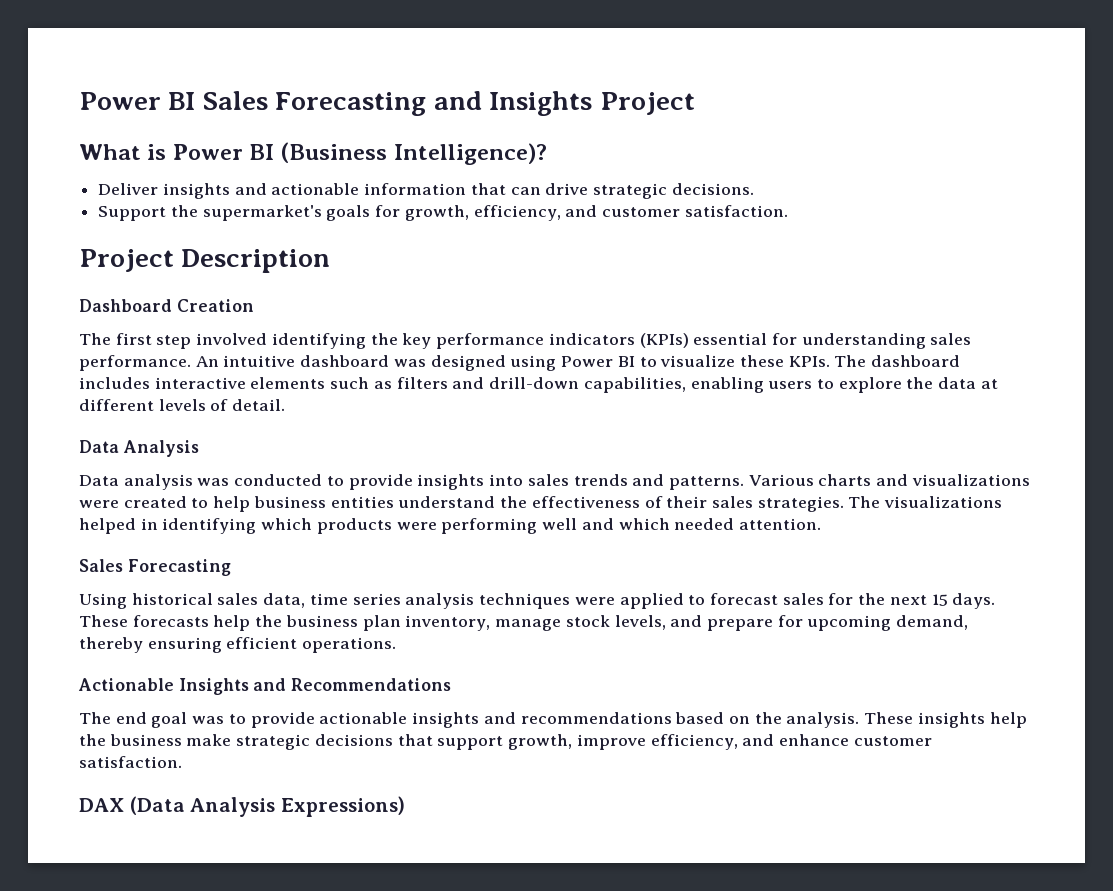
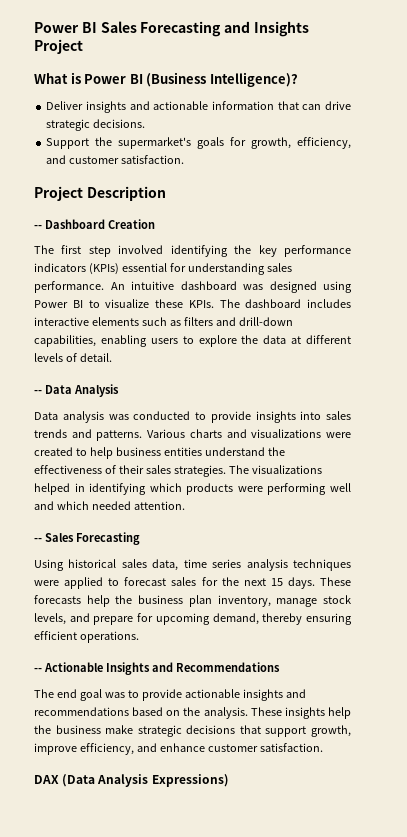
(331, 261) none -> [34,225,42,229] --
(286, 405) none -> [34,390,42,394] --
(821, 524) none -> [34,538,42,542] --
(397, 645) none -> [34,668,42,672] --

